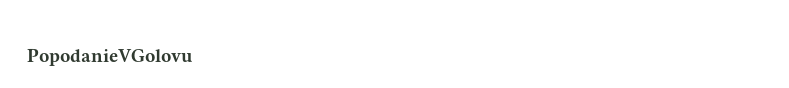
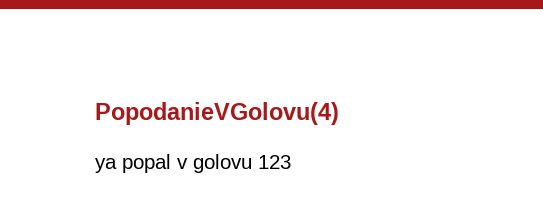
[27,48,192,66] PopodanieVGolovu -> [95,102,339,125] [95,154,291,173] PopodanieVGolovu(4) // ya popal v golovu 123

